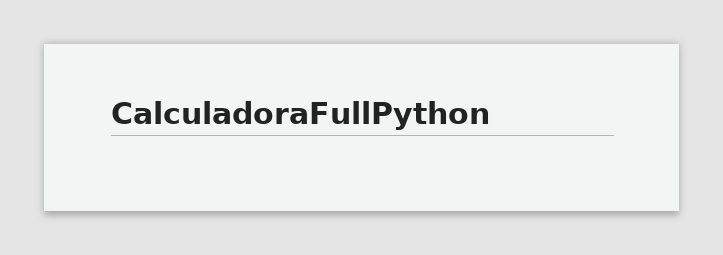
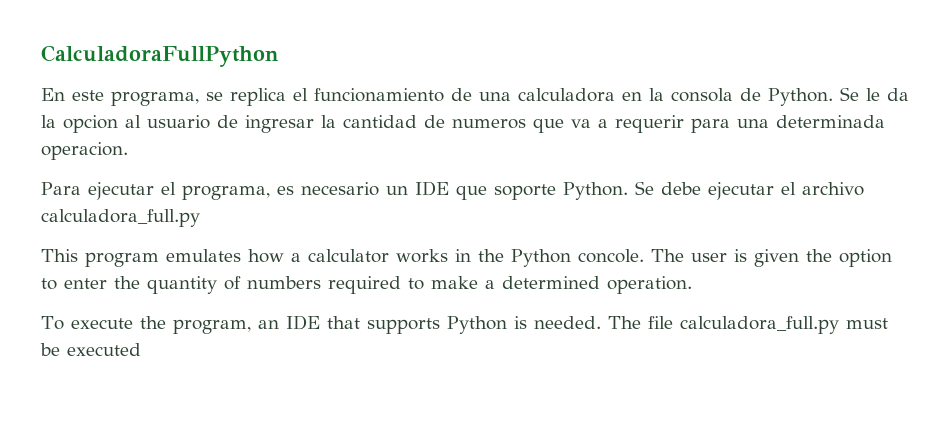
(490, 115) none -> [41,87,909,106] [41,115,885,133] [41,142,128,160] [41,181,864,200] [41,209,200,227] [41,249,892,267] [41,276,692,294] [41,315,888,334] [40,343,141,356] // En este programa, se replica el funcionamiento de una calculadora en la consola de Python. Se le da la opcion al usuario de ingresar la cantidad de numeros que va a requerir para una determinada operacion. // Para ejecutar el programa, es necesario un IDE que soporte Python. Se debe ejecutar el archivo calculadora_full.py // This program emulates how a calculator works in the Python concole. The user is given the option to enter the quantity of numbers required to make a determined operation. // To execute the program, an IDE that supports Python is needed. The file calculadora_full.py must be executed

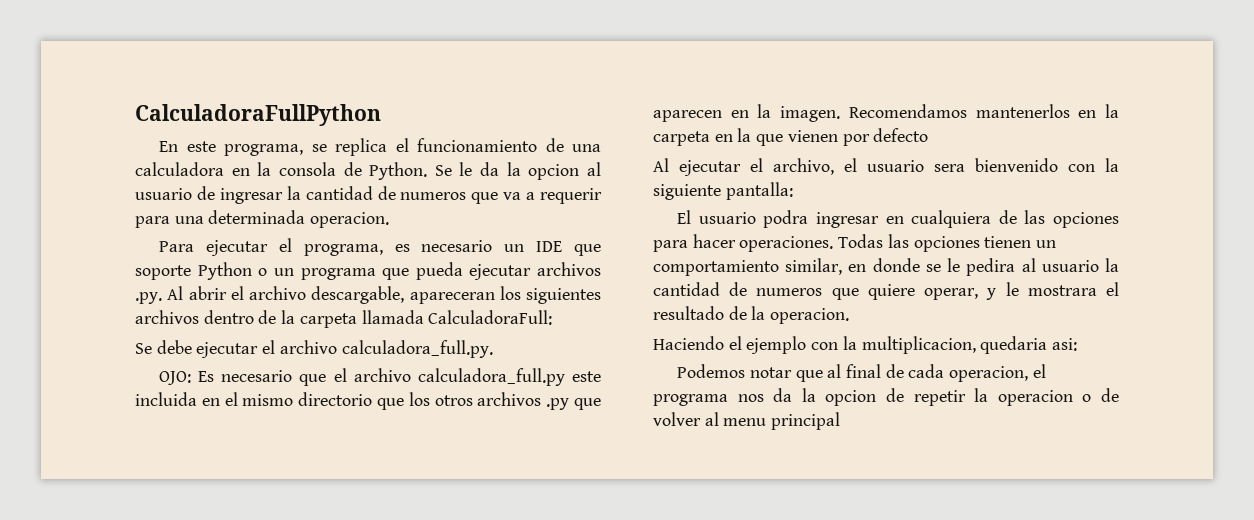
[563,182,628,200] Python. -> [197,262,601,280] [135,286,601,304] [135,310,553,328] Python o un programa que pueda ejecutar archivos .py. Al abrir el archivo descargable, apareceran los siguientes archivos dentro de la carpeta llamada CalculadoraFull: //
[41,209,200,227] [41,249,892,267] [41,276,692,294] [41,315,888,334] [40,343,141,356] calculadora_full.py // This program emulates how a calculator works in the Python concole. The user is given the option to enter the quantity of numbers required to make a determined operation. // To execute the program, an IDE that supports Python is needed. The file calculadora_full.py must be executed -> [341,340,493,358] [159,368,601,386] [135,392,601,410] [653,104,1119,122] [653,128,929,146] [653,158,1119,176] [653,182,793,200] [677,210,1119,228] [653,234,1057,252] [653,258,1119,276] [653,282,1119,300] [653,306,850,324] [653,336,1078,354] [677,364,1046,382] [653,388,1119,406] [653,412,841,430] calculadora_full.py. // OJO: Es necesario que el archivo calculadora_full.py este incluida en el mismo directorio que los otros archivos .py que aparecen en la imagen. Recomendamos mantenerlos en la carpeta en la que vienen por defecto // Al ejecutar el archivo, el usuario sera bienvenido con la siguiente pantalla: // El usuario podra ingresar en cualquiera de las opciones para hacer operaciones. Todas las opciones tienen un comportamiento similar, en donde se le pedira al usuario la cantidad de numeros que quiere operar, y le mostrara el resultado de la operacion. // Haciendo el ejemplo con la multiplicacion, quedaria asi: // Podemos notar que al final de cada operacion, el programa nos da la opcion de repetir la operacion o de volver al menu principal

